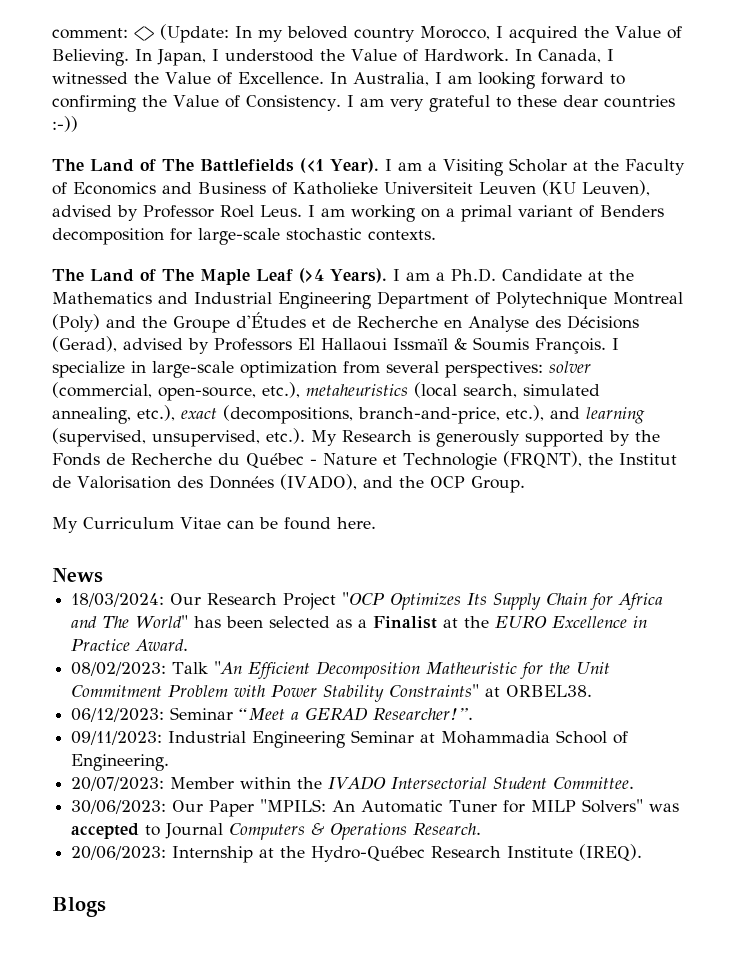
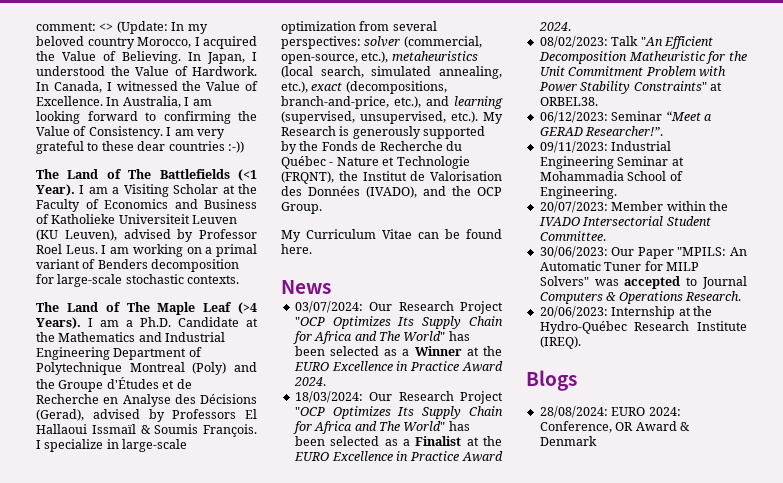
(103, 575) none -> [294,301,503,314] [294,316,503,329] [292,331,470,344] [294,346,502,356] [293,361,503,372] [293,377,326,386] // 03/07/2024: Our Research Project "OCP Optimizes Its Supply Chain for Africa and The World" has been selected as a Winner at the EURO Excellence in Practice Award 2024.
[135,639,189,651] Award. -> [462,451,503,462] [538,22,571,31] Award 2024.
(106, 907) none -> [539,406,681,418] [539,421,690,433] [539,436,597,446] // 28/08/2024: EURO 2024: Conference, OR Award & Denmark

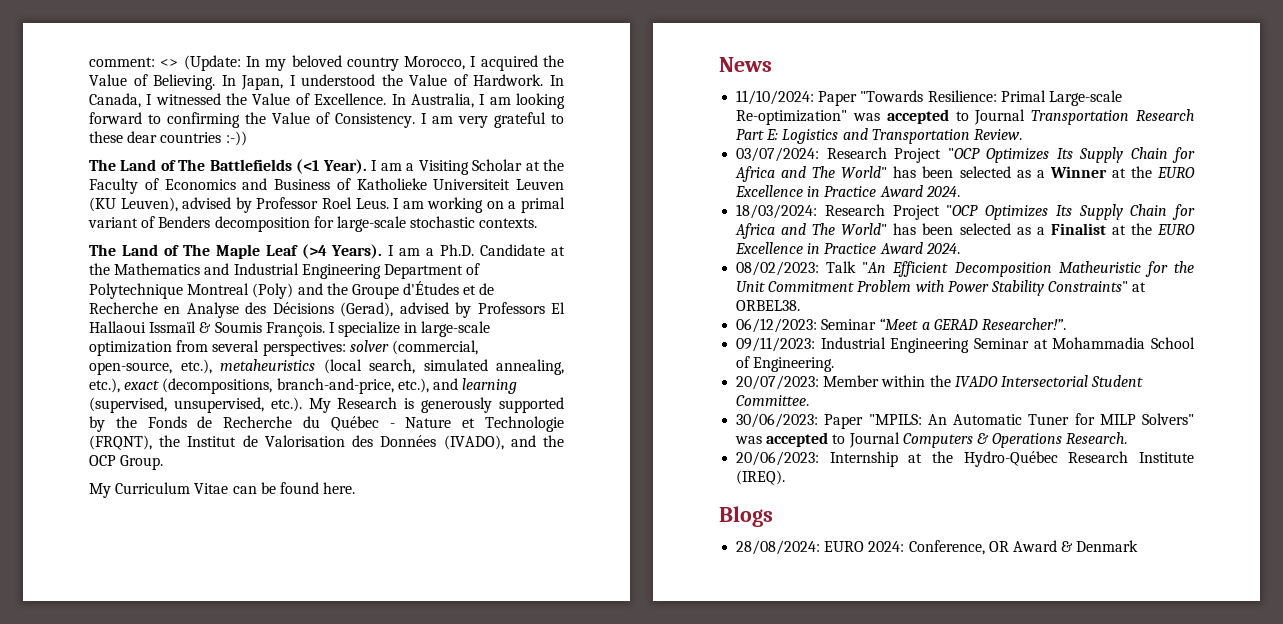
(331, 287) none -> [736,90,1122,106] [736,109,1194,125] [736,128,1022,144] // 11/10/2024: Paper "Towards Resilience: Primal Large-scale Re-optimization" was accepted to Journal Transportation Research Part E: Logistics and Transportation Review.
[369,302,393,311] Our -> (820, 154) none
[369,392,393,401] Our -> (818, 211) none
[611,247,635,256] Our -> (819, 420) none

